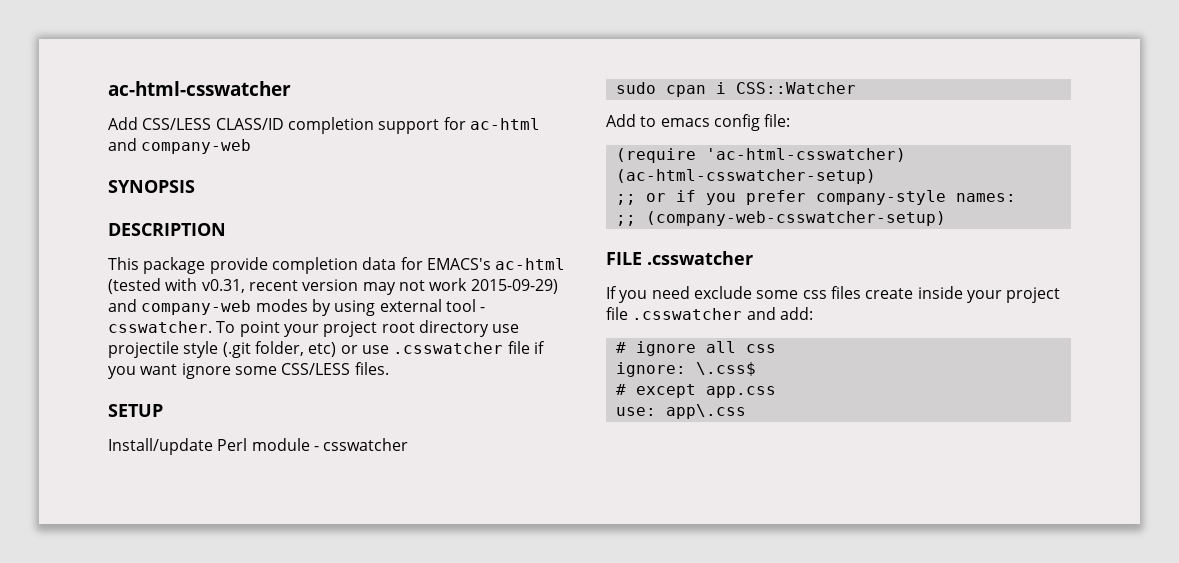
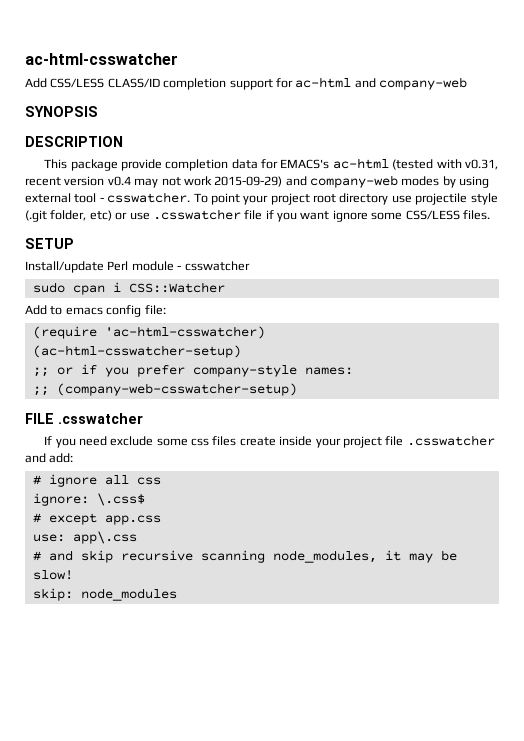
(359, 285) none -> [107,176,131,186] v0.4
(746, 411) none -> [32,550,457,563] [32,570,73,580] [32,588,177,601] // # and skip recursive scanning node_modules, it may be slow! // skip: node_modules

